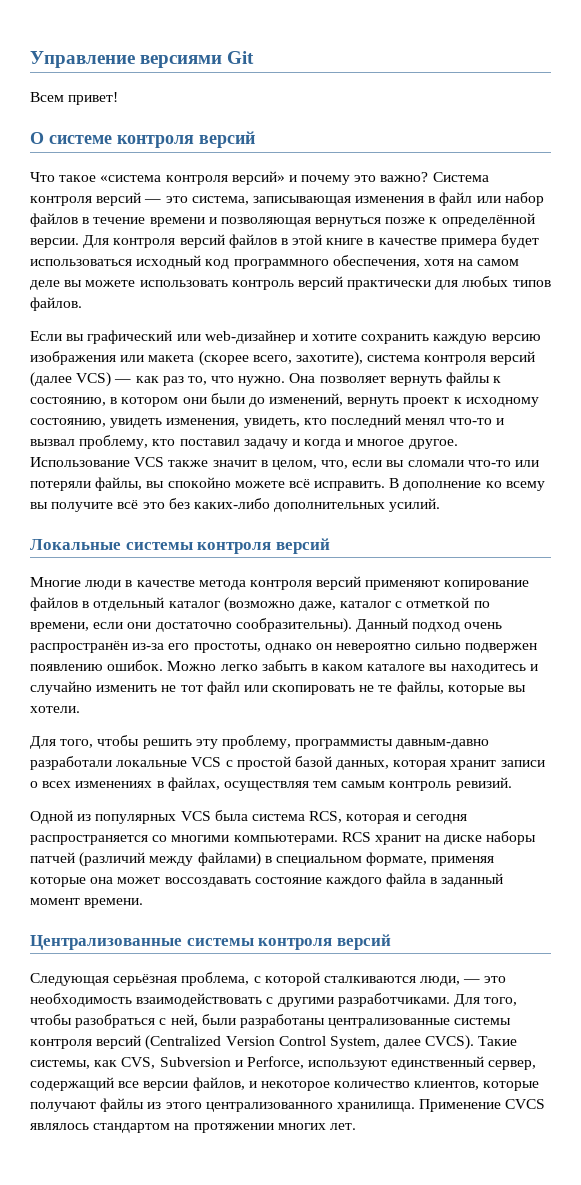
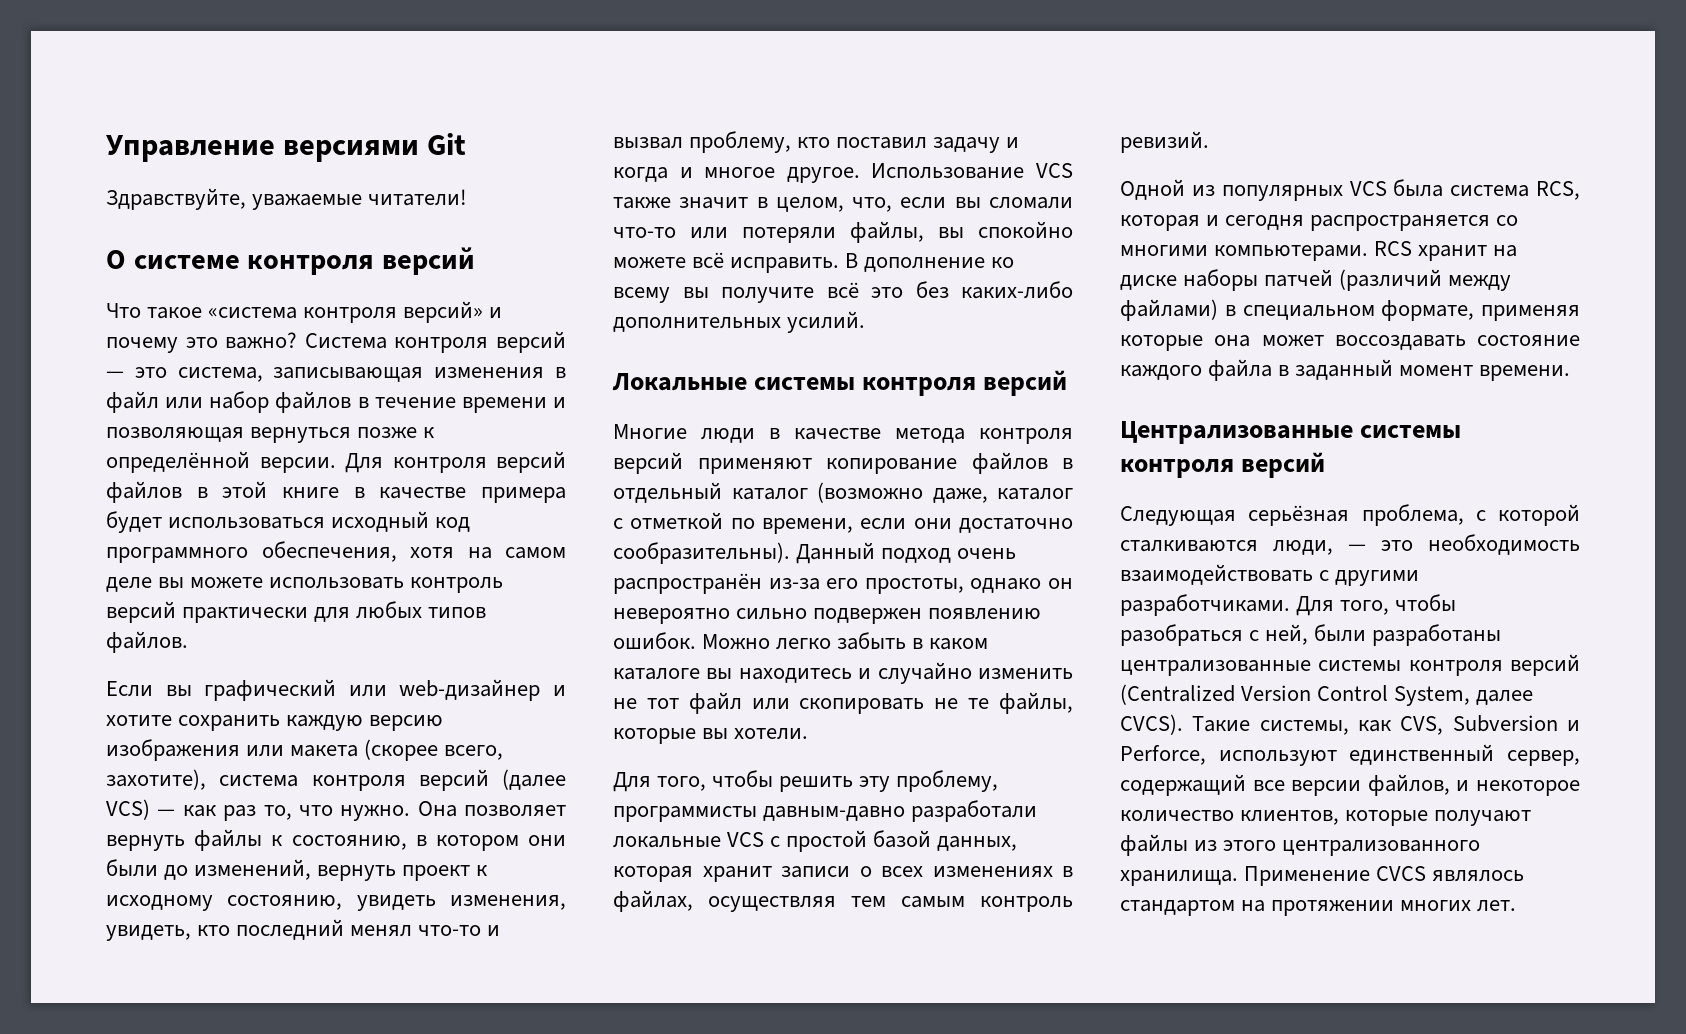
[30,92,119,105] Всем привет! -> [106,188,468,210] Здравствуйте, уважаемые читатели!

